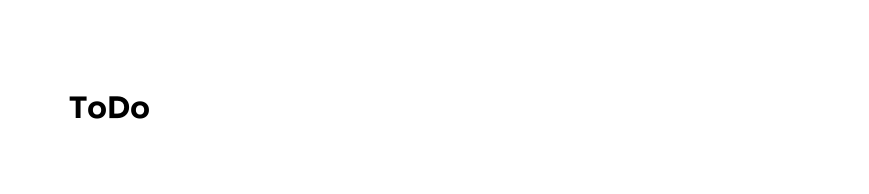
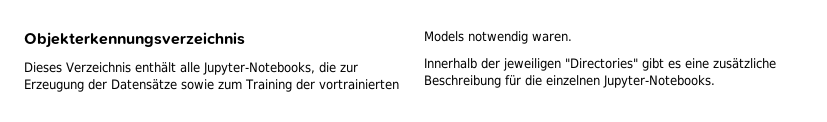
[69,96,150,119] ToDo -> [24,32,245,48] [24,62,358,75] [24,79,399,92] [424,31,572,44] [424,58,776,71] [424,75,715,88] Objekterkennungsverzeichnis // Dieses Verzeichnis enthält alle Jupyter-Notebooks, die zur Erzeugung der Datensätze sowie zum Training der vortrainierten Models notwendig waren. // Innerhalb der jeweiligen "Directories" gibt es eine zusätzliche Beschreibung für die einzelnen Jupyter-Notebooks.

